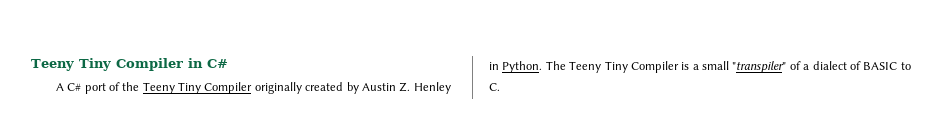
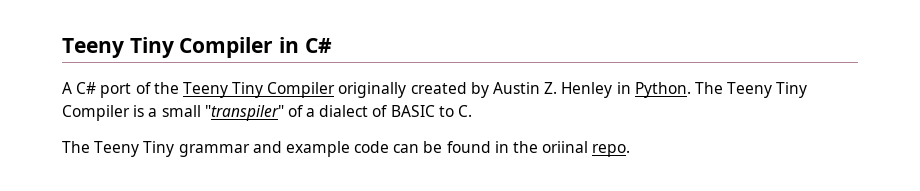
(500, 87) none -> [62,141,631,157] // The Teeny Tiny grammar and example code can be found in the oriinal repo.

